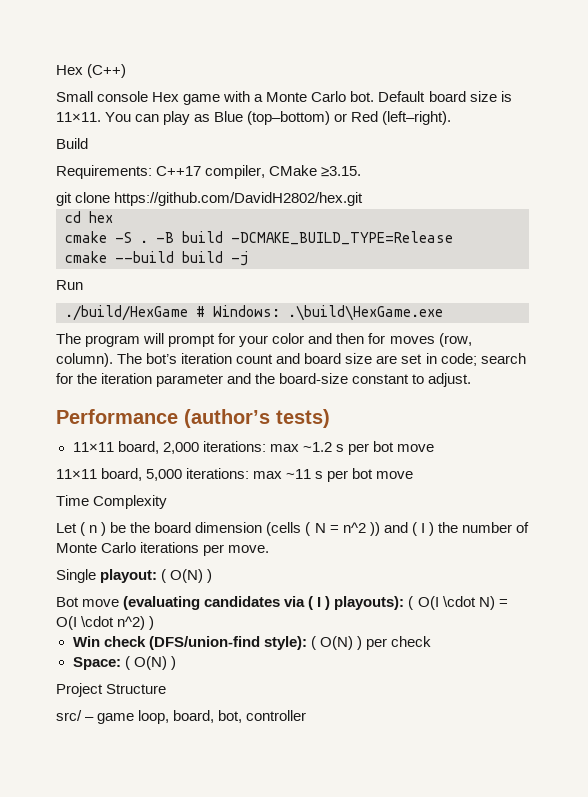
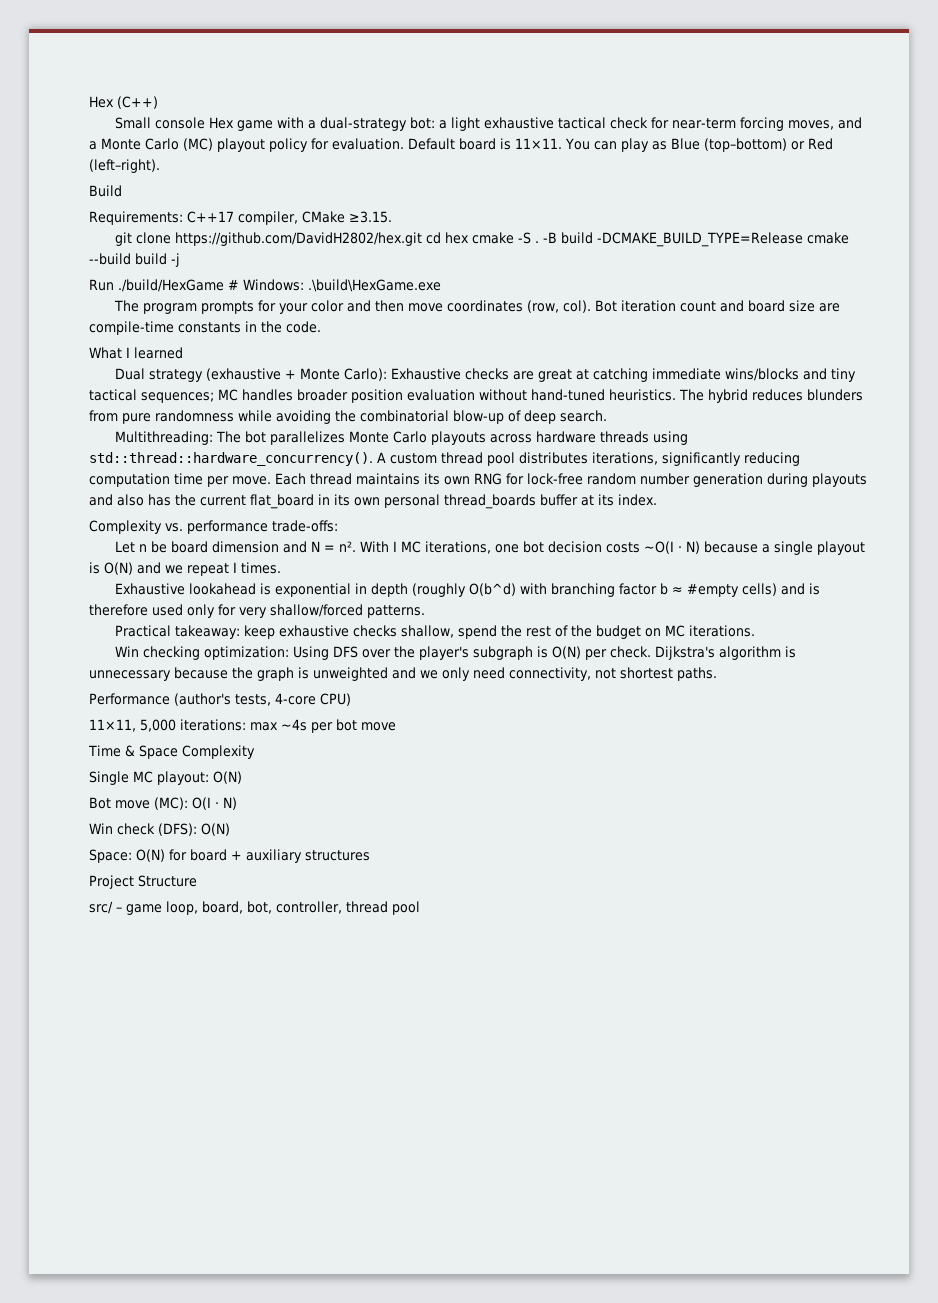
[266,91,375,102] Monte Carlo bot. -> [319,117,862,131] [89,138,404,152] dual-strategy bot: a light exhaustive tactical check for near-term forcing moves, and a Monte Carlo (MC) playout policy for evaluation.
[469,91,497,102] size -> (496, 144) none
(364, 199) // -> (422, 239) none
(113, 217) // -> (469, 238) none
(453, 238) // -> (803, 239) none
(83, 285) // -> (114, 285) none
[143,333,216,347] will prompt -> [200,301,254,314] prompts
[368,333,472,347] [56,353,178,367] for moves (row, column). The bot’s -> [407,300,617,313] move coordinates (row, col). Bot
[401,353,526,366] [56,373,472,387] [56,409,330,428] [72,441,434,455] [56,468,143,481] set in code; search for the iteration parameter and the board-size constant to adjust. // Performance (author’s tests) // 11×11 board, 2,000 iterations: max ~1.2 s per bot move // 11×11 board, -> [89,321,321,335] [89,347,183,359] [114,368,856,382] [89,389,863,403] [89,410,607,424] [114,431,688,445] [89,452,800,466] [89,473,867,487] [89,494,657,509] [89,520,338,534] [114,541,865,555] [89,562,281,576] [114,583,820,597] [89,604,425,618] [114,625,755,639] [114,646,796,660] [89,667,717,681] [89,693,351,706] [89,719,136,732] compile-time constants in the code. // What I learned // Dual strategy (exhaustive + Monte Carlo): Exhaustive checks are great at catching immediate wins/blocks and tiny tactical sequences; MC handles broader position evaluation without hand-tuned heuristics. The hybrid reduces blunders from pure randomness while avoiding the combinatorial blow-up of deep search. // Multithreading: The bot parallelizes Monte Carlo playouts across hardware threads using std::thread::hardware_concurrency(). A custom thread pool distributes iterations, significantly reducing computation time per move. Each thread maintains its own RNG for lock-free random number generation during playouts and also has the current flat_board in its own personal thread_boards buffer at its index. // Complexity vs. performance trade-offs: // Let n be board dimension and N = n². With I MC iterations, one bot decision costs ~O(I · N) because a single playout is O(N) and we repeat I times. // Exhaustive lookahead is exponential in depth (roughly O(b^d) with branching factor b ≈ #empty cells) and is therefore used only for very shallow/forced patterns. // Practical takeaway: keep exhaustive checks shallow, spend the rest of the budget on MC iterations. // Win checking optimization: Using DFS over the player's subgraph is O(N) per check. Dijkstra's algorithm is unnecessary because the graph is unweighted and we only need connectivity, not shortest paths. // Performance (author's tests, 4-core CPU) // 11×11,
[286,469,324,479] ~11 s -> [281,719,307,731] ~4s
[93,495,168,509] [56,522,530,536] [56,542,270,556] Complexity // Let ( n ) be the board dimension (cells ( N = n^2 )) and ( I ) the number of Monte Carlo iterations per move. -> [125,745,255,759] & Space Complexity
[100,569,213,583] playout: ( O(N) ) -> [133,771,242,785] MC playout: O(N)
[123,596,508,610] [56,616,155,630] [72,636,431,650] [72,656,176,670] (evaluating candidates via ( I ) playouts): ( O(I \cdot N) = O(I \cdot n^2) ) // Win check (DFS/union-find style): ( O(N) ) per check // Space: ( O(N) ) -> [154,797,237,810] [89,823,230,836] [89,849,370,863] (MC): O(I · N) // Win check (DFS): O(N) // Space: O(N) for board + auxiliary structures
[246,710,307,721] controller -> [276,901,420,915] controller, thread pool

